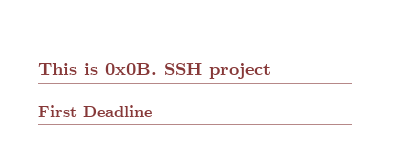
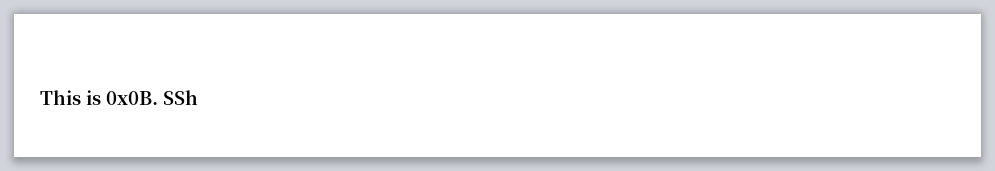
[164,63,271,79] [38,105,152,117] SSH project // First Deadline -> [163,90,198,105] SSh

